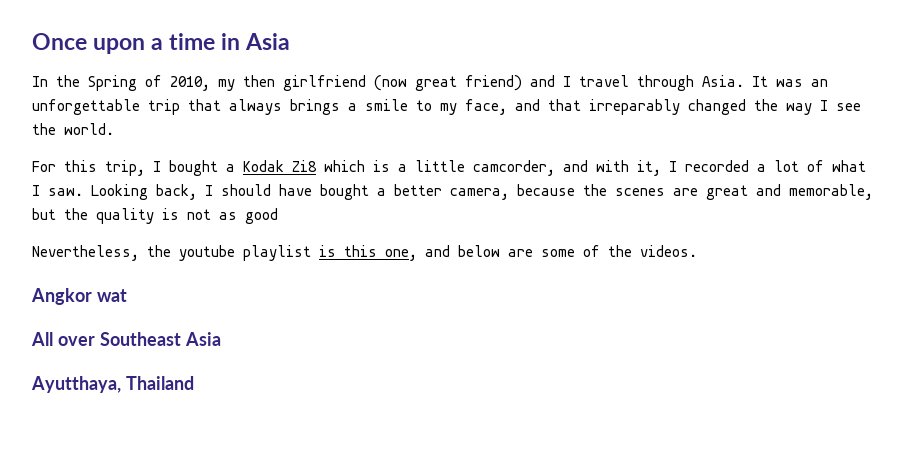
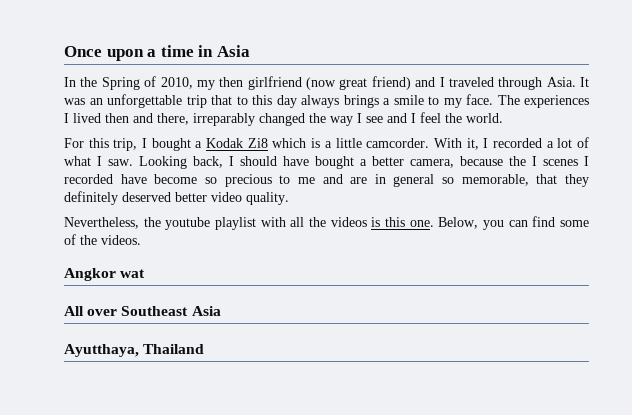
[579,75,629,87] travel -> [448,77,494,87] traveled
(221, 105) none -> [236,95,297,108] to this day
[465,99,581,115] face, and that -> [466,94,589,108] [64,113,189,125] face. The experiences I lived then and there,
(861, 107) none -> [387,112,441,123] and I feel
[473,160,629,176] camcorder, and with -> [366,138,462,148] camcorder. With
[615,184,873,200] [32,208,278,224] [32,245,533,261] scenes are great and memorable, but the quality is not as good // Nevertheless, the youtube playlist is this one, and below are -> [532,156,589,166] [64,174,590,187] [64,191,289,205] [64,216,556,230] I scenes I recorded have become so precious to me and are in general so memorable, that they definitely deserved better video quality. // Nevertheless, the youtube playlist with all the videos is this one. Below, you can find

